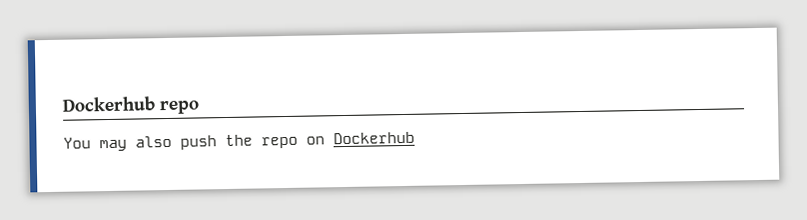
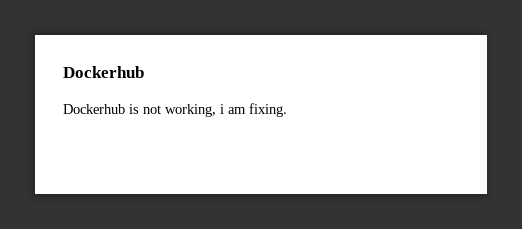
[62,96,201,115] [63,131,415,152] Dockerhub repo // You may also push the repo on Dockerhub -> [63,66,144,78] [63,103,287,117] Dockerhub // Dockerhub is not working, i am fixing.

